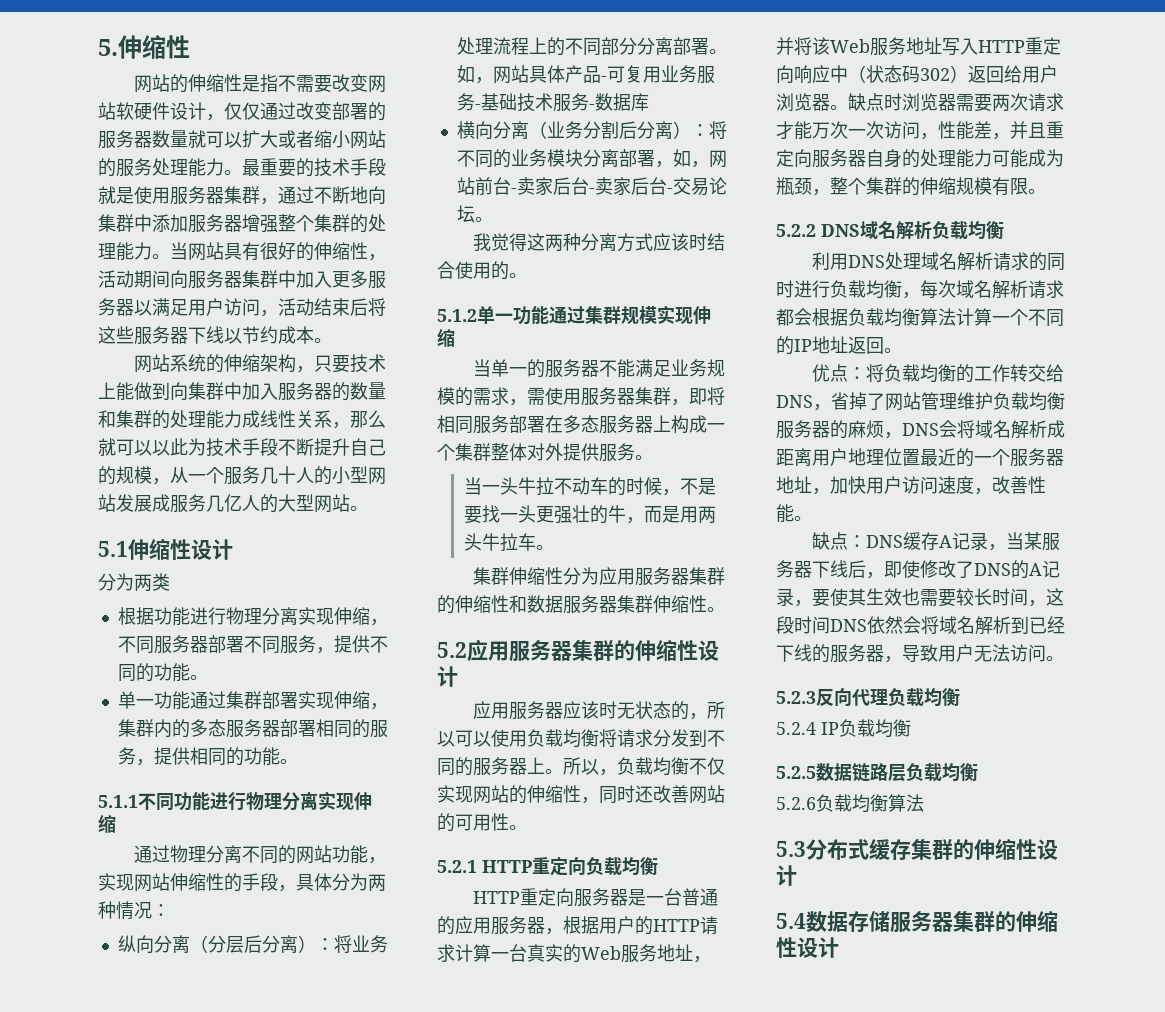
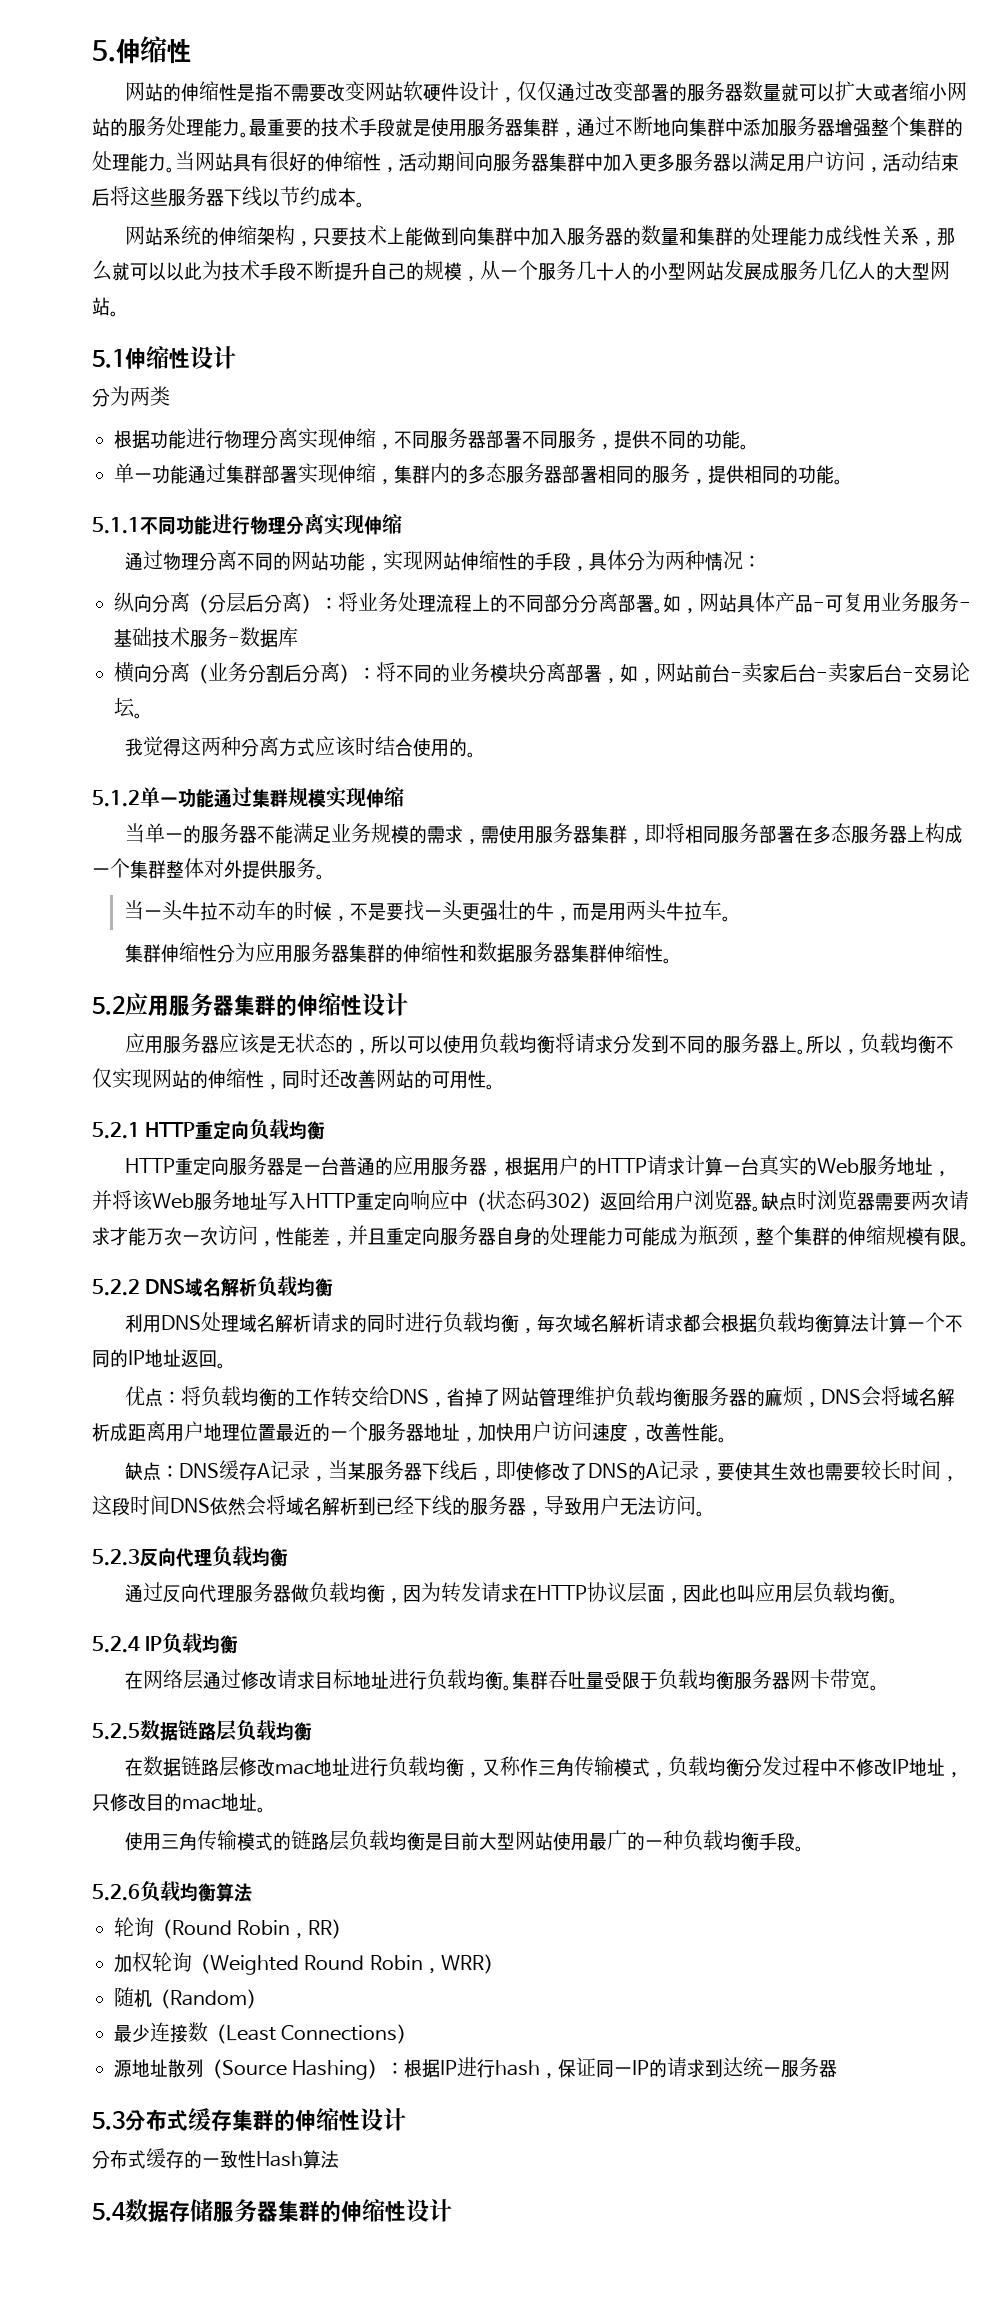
[598,701,617,719] 时 -> [259,1036,278,1054] 是
[776,719,911,738] 5.2.4 IP负载均衡 -> [125,1582,899,1604] [92,1633,239,1654] [125,1669,880,1691] 通过反向代理服务器做负载均衡，因为转发请求在HTTP协议层面，因此也叫应用层负载均衡。 // 5.2.4 IP负载均衡 // 在网络层通过修改请求目标地址进行负载均衡。集群吞吐量受限于负载均衡服务器网卡带宽。
[776,794,924,813] 5.2.6负载均衡算法 -> [125,1756,964,1778] [92,1793,266,1813] [125,1830,805,1852] [92,1881,252,1902] [114,1917,351,1939] [114,1952,502,1975] [114,1987,265,2009] [114,2022,416,2044] [114,2057,838,2080] 在数据链路层修改mac地址进行负载均衡，又称作三角传输模式，负载均衡分发过程中不修改IP地址，只修改目的mac地址。 // 使用三角传输模式的链路层负载均衡是目前大型网站使用最广的一种负载均衡手段。 // 5.2.6负载均衡算法 // 轮询（Round Robin，RR） // 加权轮询（Weighted Round Robin，WRR） // 随机（Random） // 最少连接数（Least Connections） // 源地址散列（Source Hashing）：根据IP进行hash，保证同一IP的请求到达统一服务器
(797, 875) none -> [92,2148,339,2169] // 分布式缓存的一致性Hash算法

